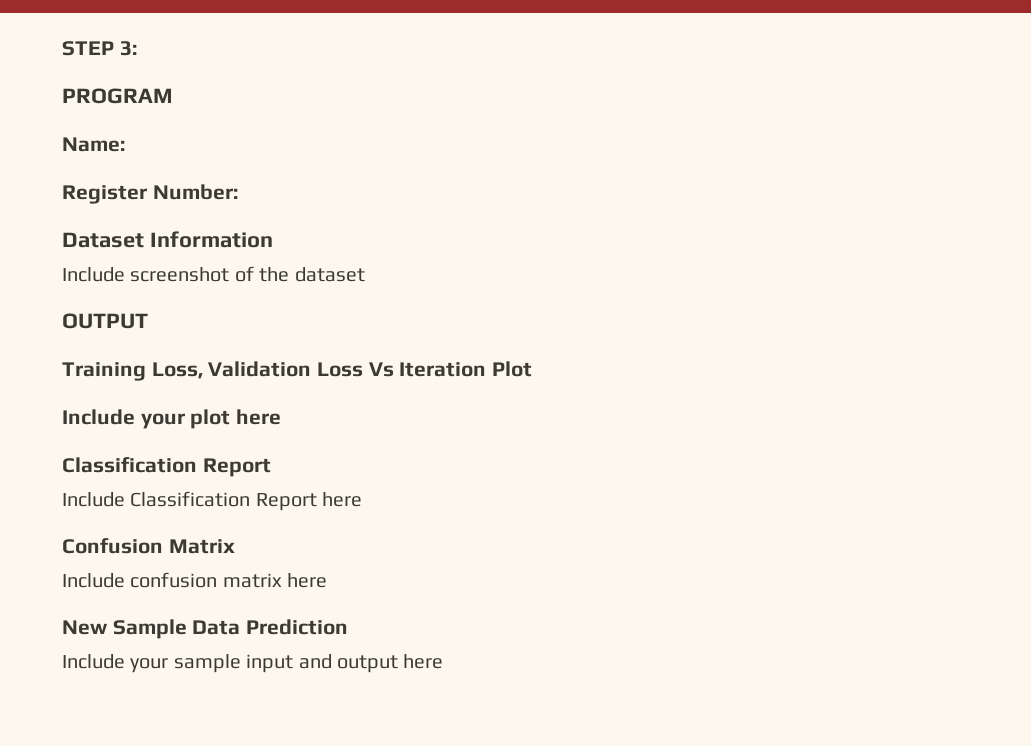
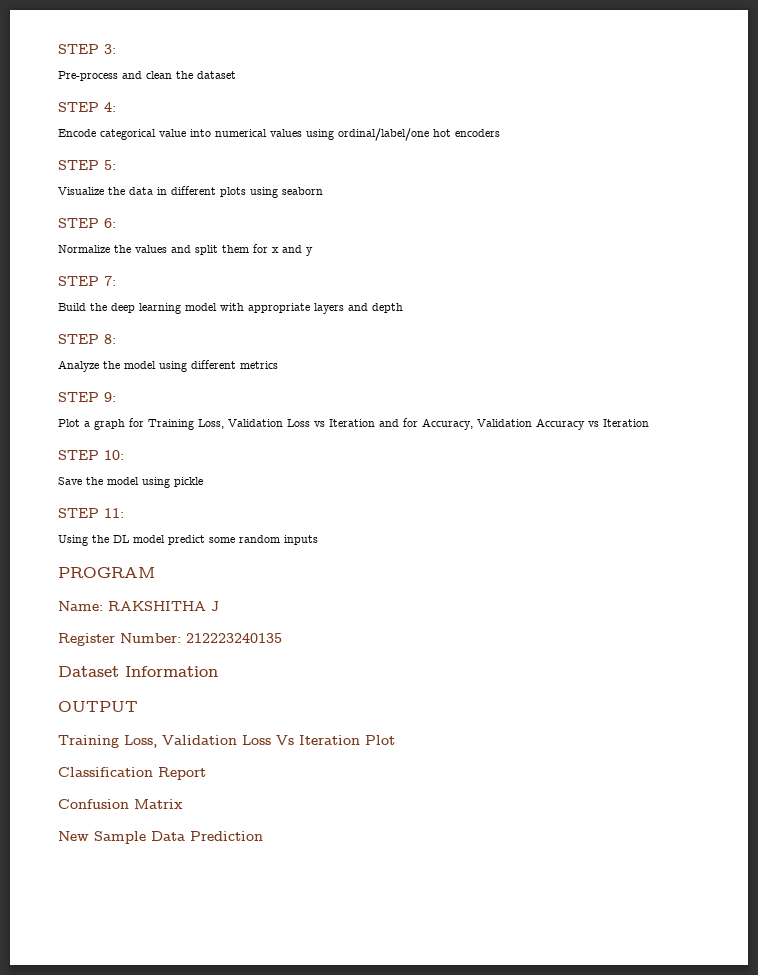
(137, 48) none -> [58,71,236,81] [58,102,116,112] [58,128,500,141] [58,160,116,170] [58,186,323,198] [58,218,116,228] [58,244,313,256] [58,276,116,286] [58,303,403,314] [58,334,116,344] [58,360,278,372] [58,392,116,402] [58,418,649,430] [58,450,124,460] [58,477,203,488] [58,508,124,518] [58,535,318,546] // Pre-process and clean the dataset // STEP 4: // Encode categorical value into numerical values using ordinal/label/one hot encoders // STEP 5: // Visualize the data in different plots using seaborn // STEP 6: // Normalize the values and split them for x and y // STEP 7: // Build the deep learning model with appropriate layers and depth // STEP 8: // Analyze the model using different metrics // STEP 9: // Plot a graph for Training Loss, Validation Loss vs Iteration and for Accuracy, Validation Accuracy vs Iteration // STEP 10: // Save the model using pickle // STEP 11: // Using the DL model predict some random inputs
(125, 144) none -> [108,601,219,611] RAKSHITHA J
(238, 192) none -> [186,633,282,643] 212223240135
[62,266,365,282] // Include screenshot of the dataset -> (218, 671) none
[62,409,282,429] [62,457,271,477] [62,491,363,511] [62,538,235,554] [62,572,328,588] [62,619,349,639] [62,654,444,673] Include your plot here // Classification Report // Include Classification Report here // Confusion Matrix // Include confusion matrix here // New Sample Data Prediction // Include your sample input and output here -> [58,767,206,780] [58,799,183,809] [58,831,263,844] Classification Report // Confusion Matrix // New Sample Data Prediction

